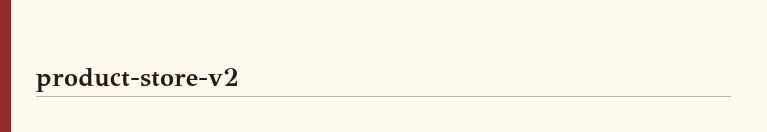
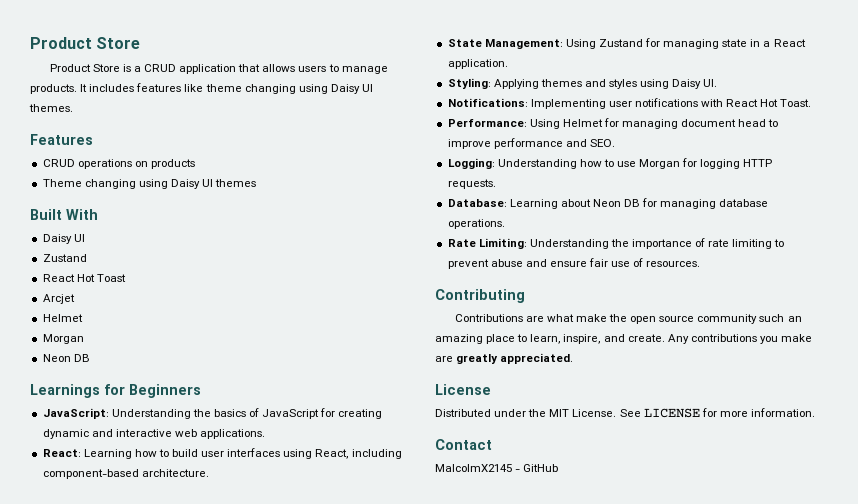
[36,68,239,92] product-store-v2 -> [30,37,141,49] [49,64,388,74] [30,83,373,94] [29,104,73,112] [30,134,93,145] [42,159,195,169] [42,179,257,189] [30,209,98,220] [42,234,85,244] [42,254,87,262] [42,274,126,282] [42,294,75,304] [42,314,83,322] [42,334,84,344] [42,354,90,362] [30,384,201,398] [42,408,383,419] [42,429,266,439] [42,448,402,459] [42,469,209,479] [447,38,806,49] [447,59,508,69] [447,78,718,89] [447,98,812,109] [447,118,779,129] [447,138,615,149] [447,158,773,169] [447,179,496,189] [447,198,769,209] [447,219,505,229] [447,238,785,249] [447,258,701,269] [435,289,525,303] [454,314,802,324] [435,334,813,344] [435,353,574,364] [435,384,491,395] [435,408,815,418] [435,439,492,450] [435,464,559,472] Product Store // Product Store is a CRUD application that allows users to manage products. It includes features like theme changing using Daisy UI themes. // Features // CRUD operations on products // Theme changing using Daisy UI themes // Built With // Daisy UI // Zustand // React Hot Toast // Arcjet // Helmet // Morgan // Neon DB // Learnings for Beginners // JavaScript: Understanding the basics of JavaScript for creating dynamic and interactive web applications. // React: Learning how to build user interfaces using React, including component-based architecture. // State Management: Using Zustand for managing state in a React application. // Styling: Applying themes and styles using Daisy UI. // Notifications: Implementing user notifications with React Hot Toast. // Performance: Using Helmet for managing document head to improve performance and SEO. // Logging: Understanding how to use Morgan for logging HTTP requests. // Database: Learning about Neon DB for managing database operations. // Rate Limiting: Understanding the importance of rate limiting to prevent abuse and ensure fair use of resources. // Contributing // Contributions are what make the open source community such an amazing place to learn, inspire, and create. Any contributions you make are greatly appreciated. // License // Distributed under the MIT License. See LICENSE for more information. // Contact // MalcolmX2145 - GitHub

